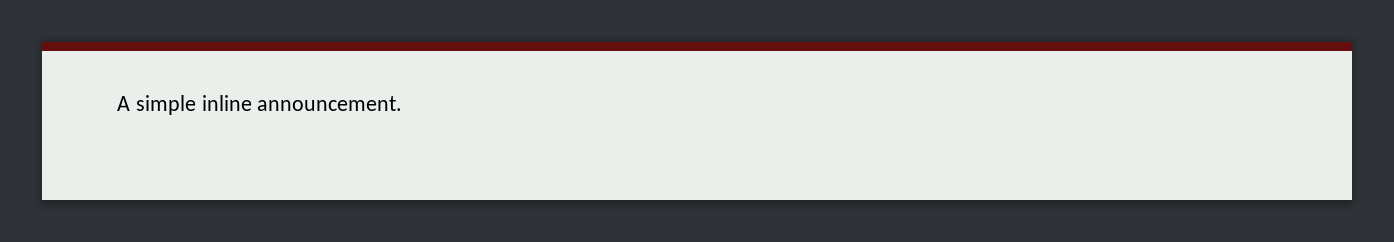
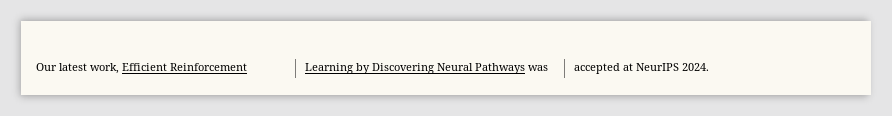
[117,95,403,115] A simple inline announcement. -> [36,63,709,74] Our latest work, Efficient Reinforcement Learning by Discovering Neural Pathways was accepted at NeurIPS 2024.

